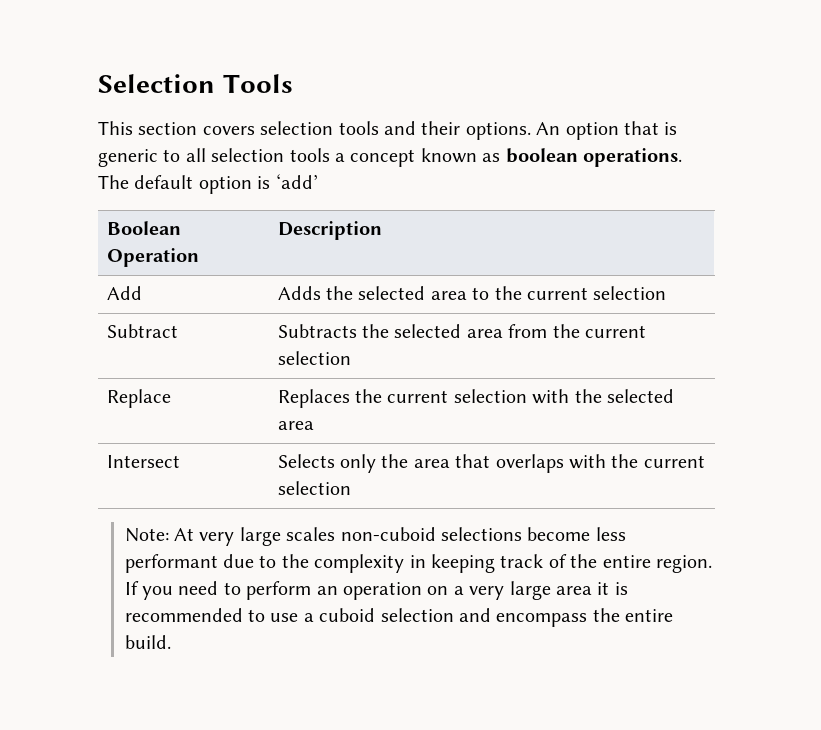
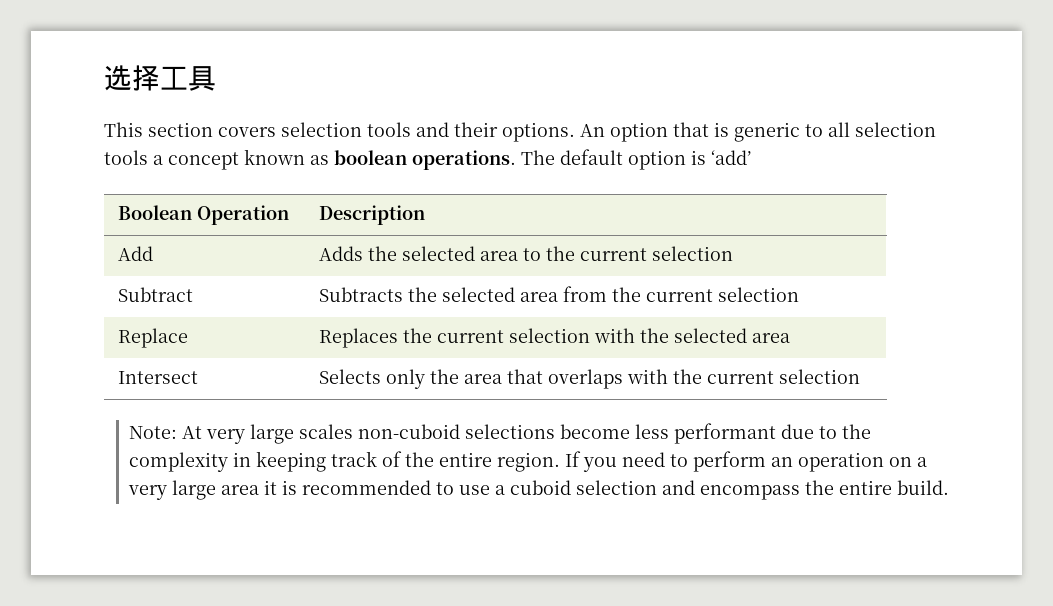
[98,74,293,93] Selection Tools -> [104,65,216,91] 选择工具

